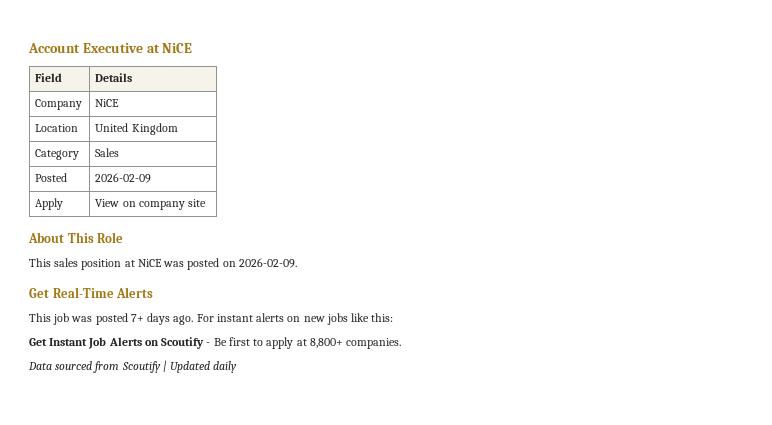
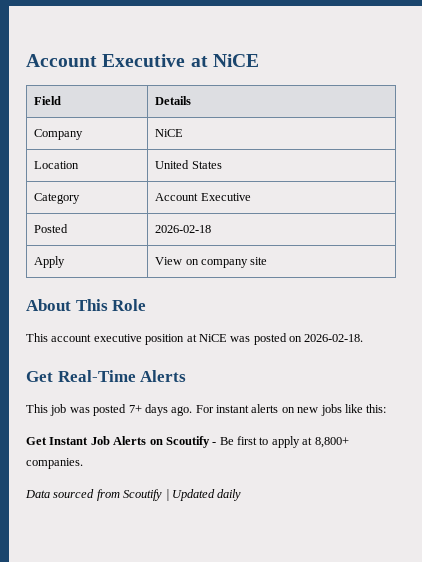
[131,123,178,135] Kingdom -> [191,161,222,169] States
[95,148,120,157] Sales -> [155,193,251,201] Account Executive
[95,173,152,183] 2026-02-09 -> [155,225,212,233] 2026-02-18
[54,258,79,267] sales -> [51,334,142,342] account executive
[238,258,297,268] 2026-02-09. -> [304,334,364,342] 2026-02-18.

